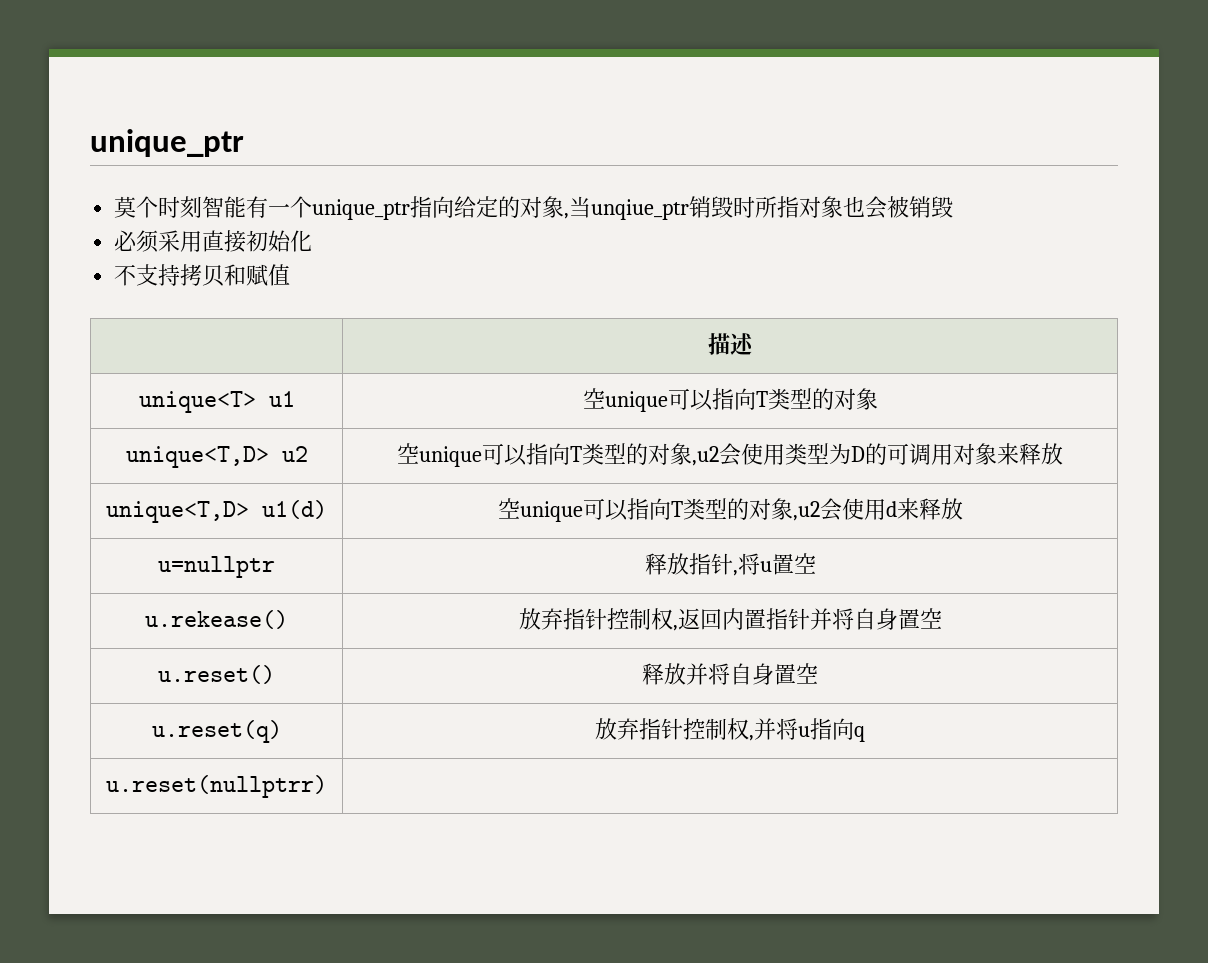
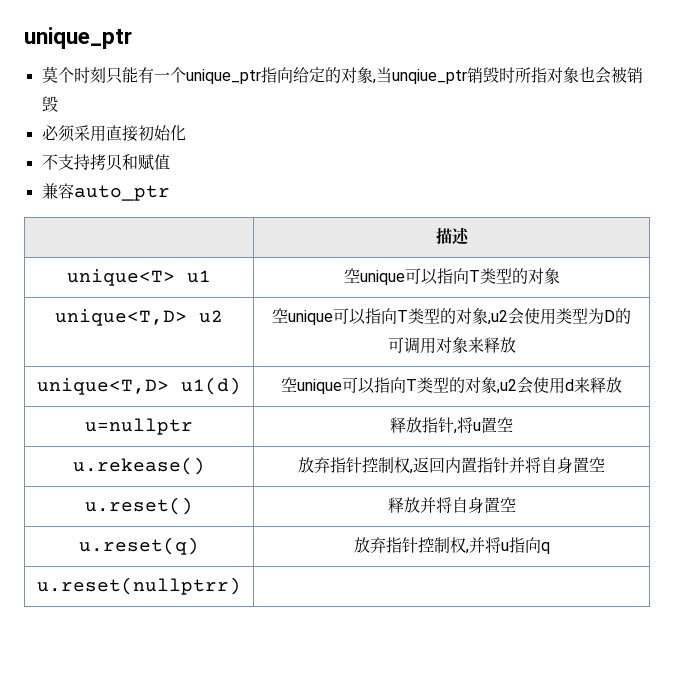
[202,196,225,218] 智 -> [105,67,122,84] 只
(291, 275) none -> [41,183,170,201] // 兼容auto_ptr

